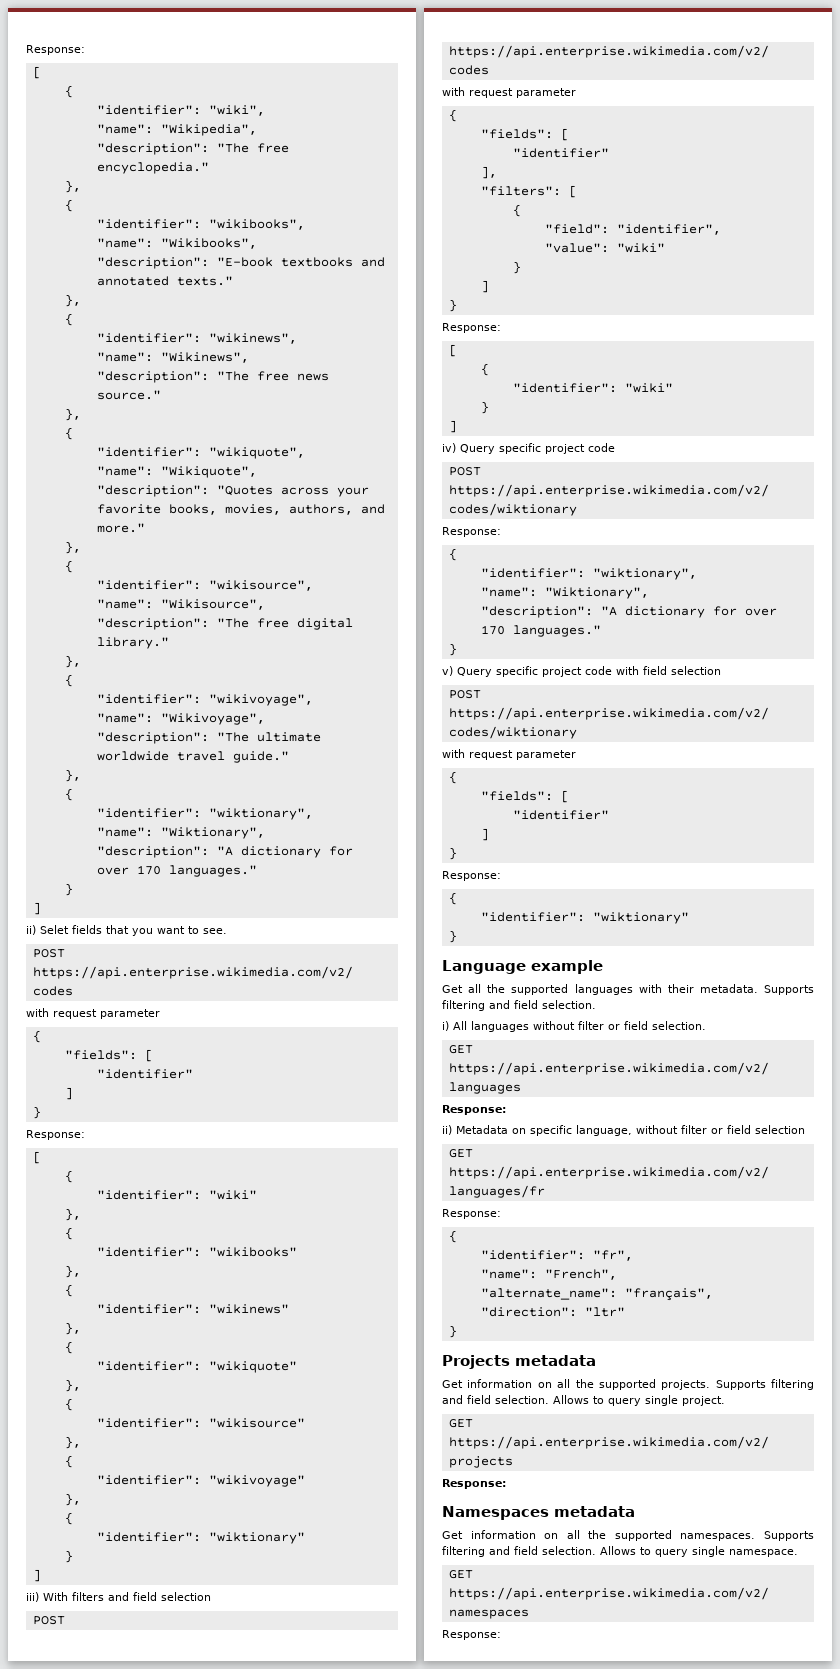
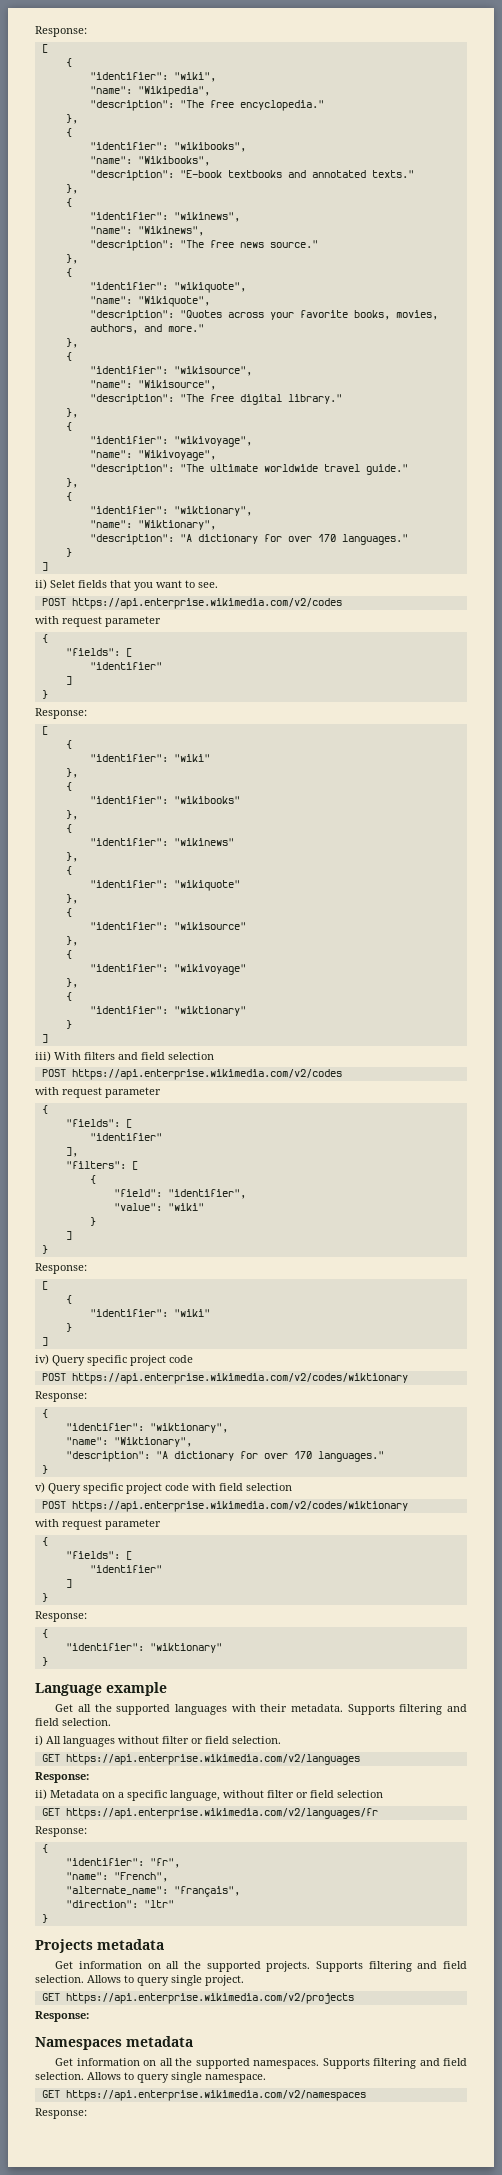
(526, 1131) none -> [118,1792,124,1798] a

